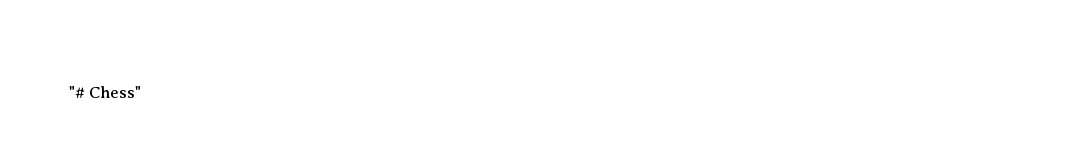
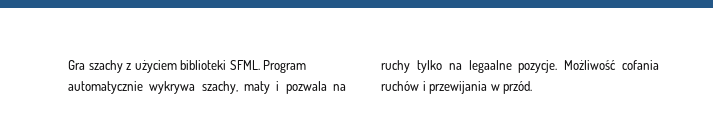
[69,86,142,98] "# Chess" -> [68,60,307,73] [68,81,346,94] [381,60,659,73] [381,81,533,94] Gra szachy z użyciem biblioteki SFML. Program automatycznie wykrywa szachy, maty i pozwala na ruchy tylko na legaalne pozycje. Możliwość cofania ruchów i przewijania w przód.

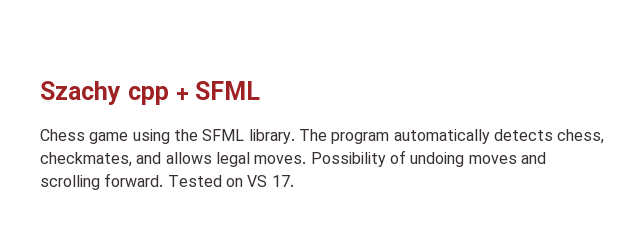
[68,60,307,73] [68,81,346,94] [381,60,659,73] [381,81,533,94] Gra szachy z użyciem biblioteki SFML. Program automatycznie wykrywa szachy, maty i pozwala na ruchy tylko na legaalne pozycje. Możliwość cofania ruchów i przewijania w przód. -> [40,81,261,105] [40,129,605,144] [40,150,546,167] [40,173,294,190] Szachy cpp + SFML // Chess game using the SFML library. The program automatically detects chess, checkmates, and allows legal moves. Possibility of undoing moves and scrolling forward. Tested on VS 17.

